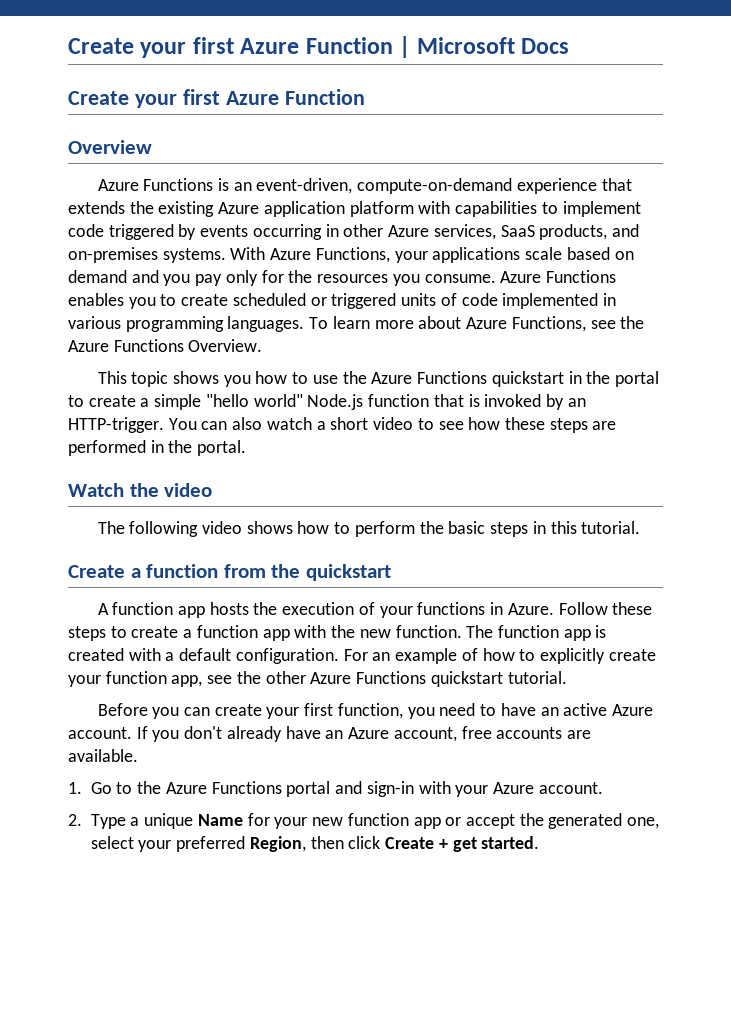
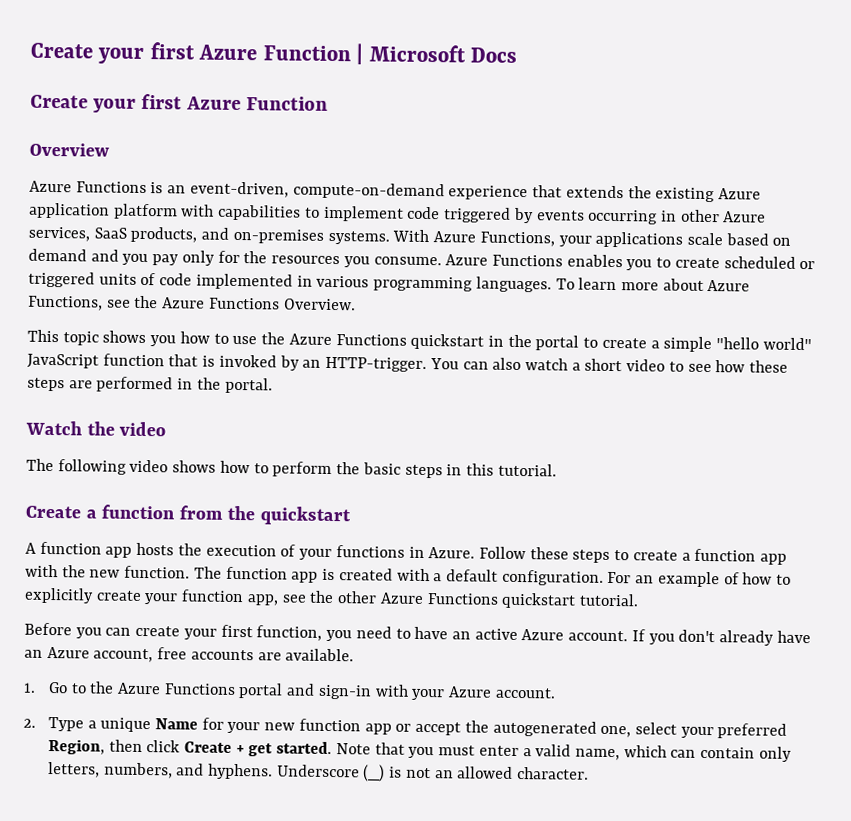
[307,394,364,410] Node.js -> [27,353,99,369] JavaScript
[548,813,623,829] generated -> [492,720,597,737] autogenerated
(540, 842) none -> [335,742,792,762] [47,761,590,782] Note that you must enter a valid name, which can contain only letters, numbers, and hyphens. Underscore (_) is not an allowed character.

